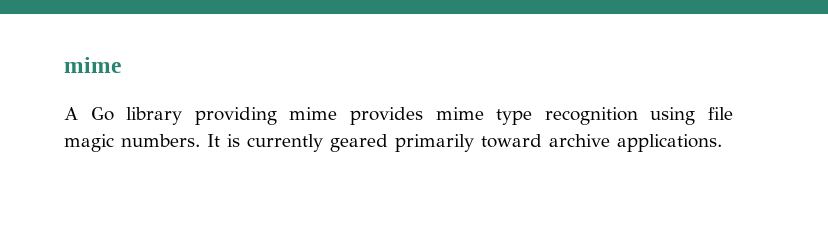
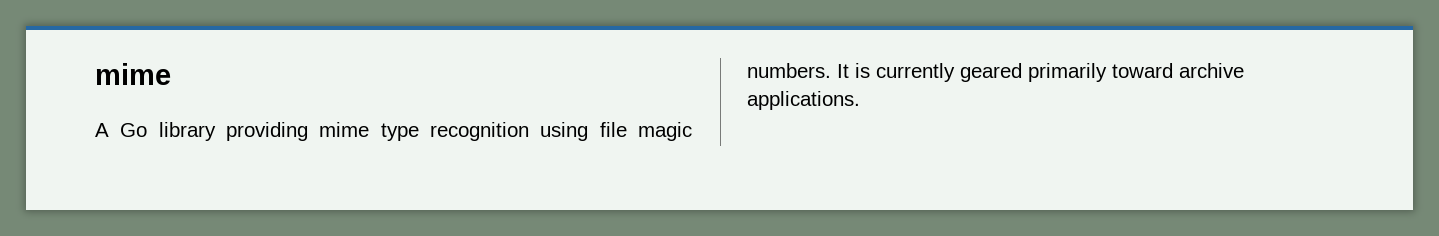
[350,107,484,125] provides mime -> (370, 129) none

